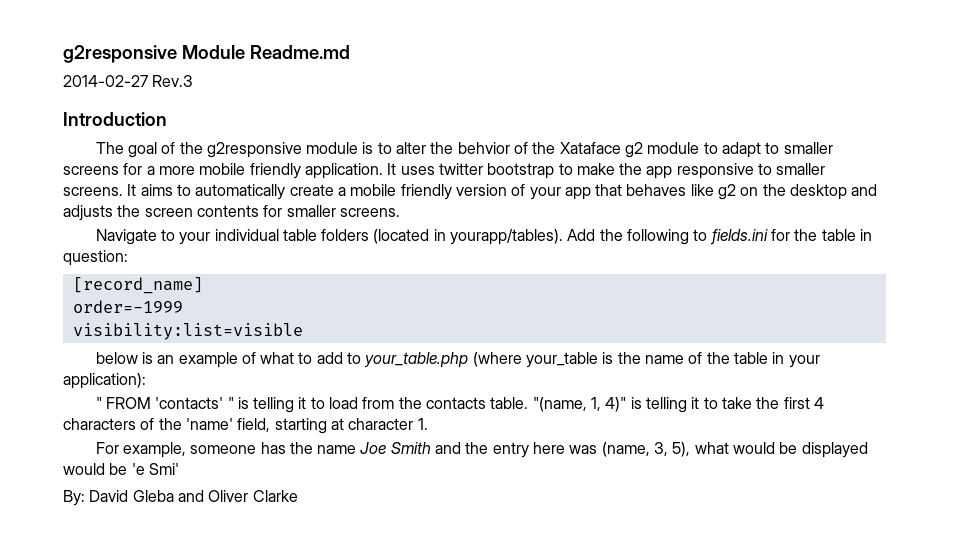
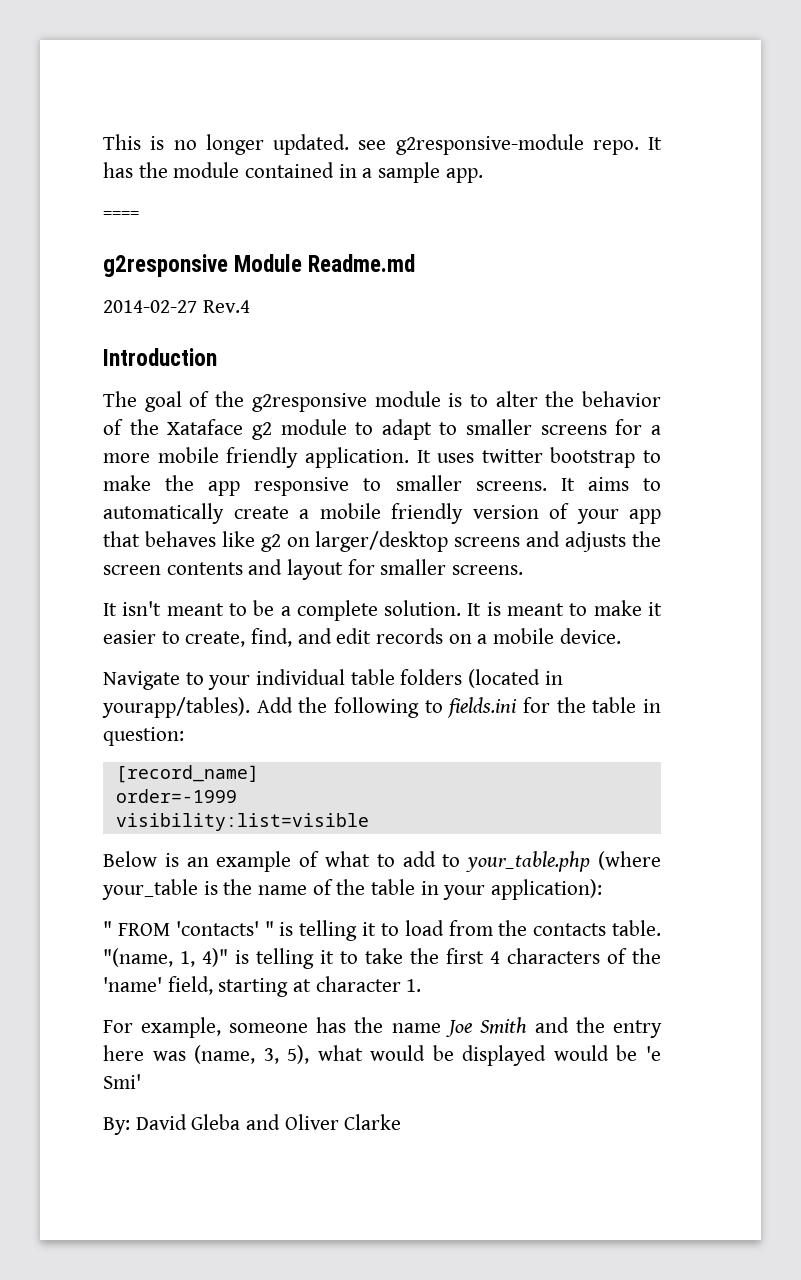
(63, 54) none -> [103,134,662,155] [103,162,483,183] [103,211,139,219] This is no longer updated. see g2responsive-module repo. It has the module contained in a sample app. // ==== //
[152,75,194,87] Rev.3 -> [202,300,250,313] Rev.4
[457,142,510,154] behvior -> [581,391,661,407] behavior
[762,184,848,200] the desktop -> [315,531,521,552] larger/desktop screens
(259, 211) none -> [248,559,344,580] and layout
(400, 212) none -> [103,600,662,621] [103,628,621,647] // It isn't meant to be a complete solution. It is meant to make it easier to create, find, and edit records on a mobile device.
[95,352,138,364] below -> [103,851,157,867] Below

